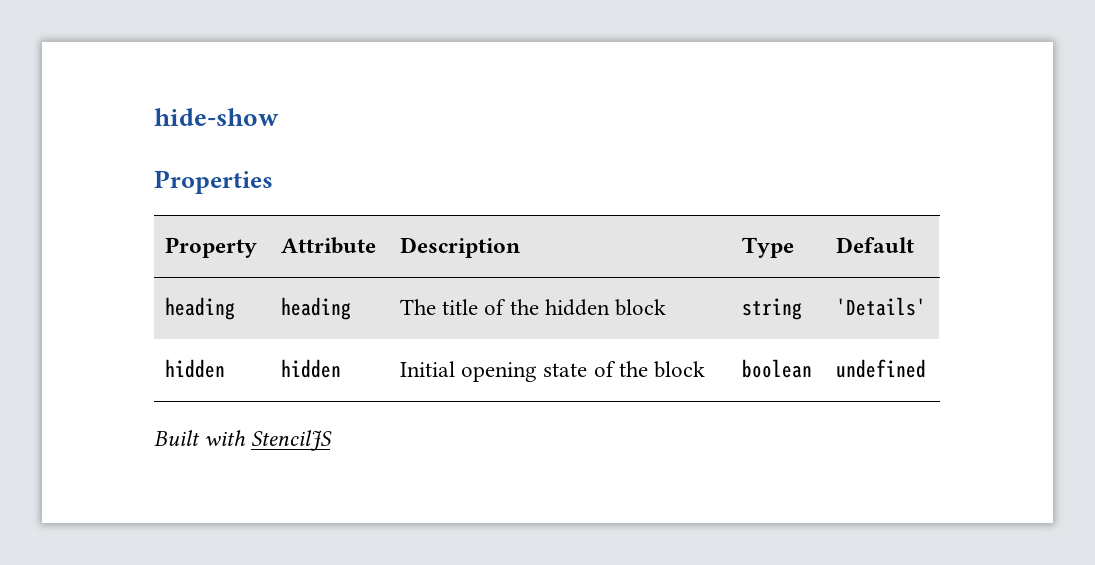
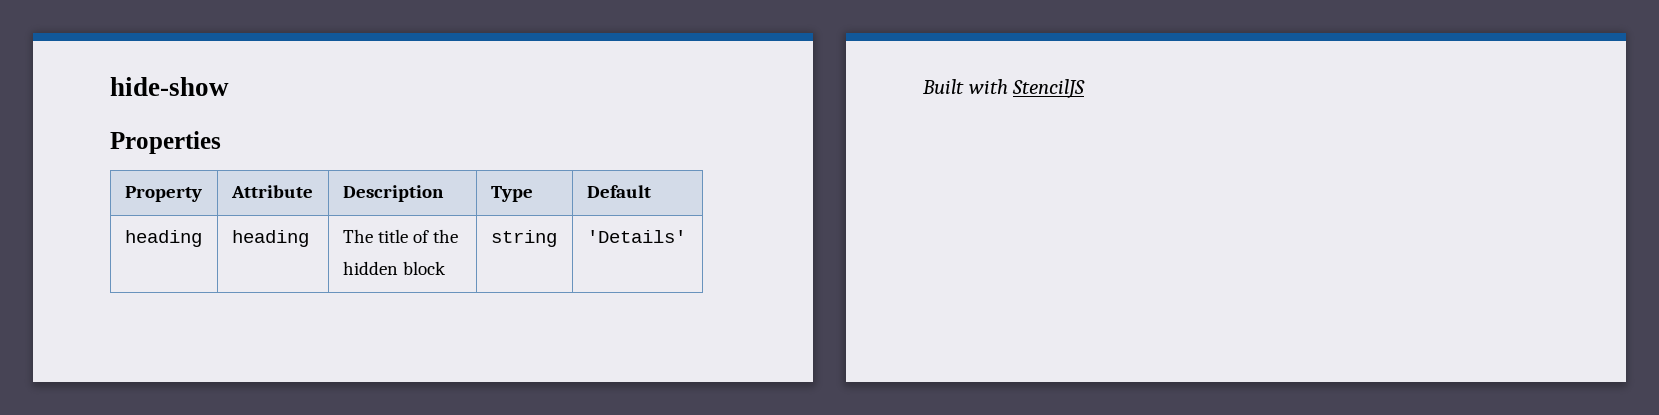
[164,359,225,378] [280,359,341,378] [399,361,706,382] [741,359,812,378] [835,359,926,378] // hidden | hidden | Initial opening state of the block | boolean | undefined -> (686, 236) none

